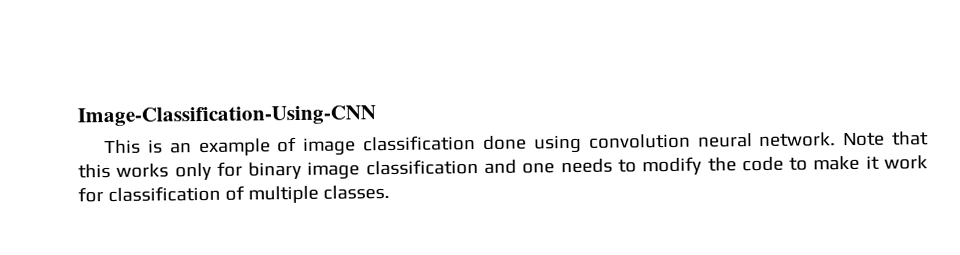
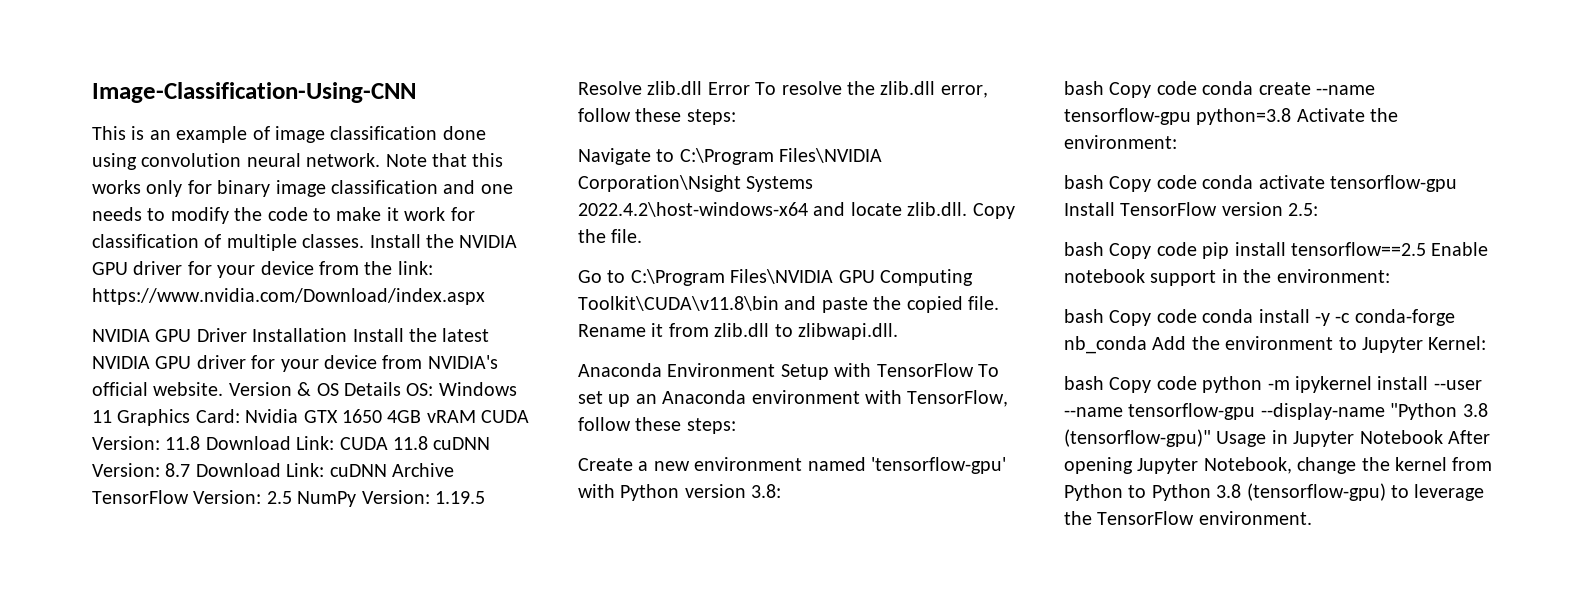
(390, 192) none -> [369,234,518,248] [92,261,433,278] [92,288,485,305] [92,328,490,342] [92,355,498,372] [92,382,517,396] [92,409,530,426] [92,436,491,450] [92,463,454,477] [92,490,485,507] [578,81,988,98] [578,108,736,125] [578,148,883,165] [578,175,814,192] [578,202,1015,219] [578,229,643,243] [578,269,973,286] [578,296,999,313] [578,323,898,340] [578,363,999,380] [578,390,1009,407] [578,417,736,434] [578,457,1006,474] [578,484,782,501] [1064,81,1375,98] [1064,108,1399,125] [1064,135,1177,149] [1064,175,1457,192] [1064,202,1319,216] [1064,242,1489,259] [1064,269,1390,286] [1064,309,1455,326] [1064,336,1487,354] [1064,376,1482,393] [1064,403,1488,420] [1064,429,1490,447] [1064,457,1493,474] [1064,483,1485,501] [1064,511,1312,525] Install the NVIDIA GPU driver for your device from the link: https://www.nvidia.com/Download/index.aspx // NVIDIA GPU Driver Installation Install the latest NVIDIA GPU driver for your device from NVIDIA's official website. Version & OS Details OS: Windows 11 Graphics Card: Nvidia GTX 1650 4GB vRAM CUDA Version: 11.8 Download Link: CUDA 11.8 cuDNN Version: 8.7 Download Link: cuDNN Archive TensorFlow Version: 2.5 NumPy Version: 1.19.5 Resolve zlib.dll Error To resolve the zlib.dll error, follow these steps: // Navigate to C:\Program Files\NVIDIA Corporation\Nsight Systems 2022.4.2\host-windows-x64 and locate zlib.dll. Copy the file. // Go to C:\Program Files\NVIDIA GPU Computing Toolkit\CUDA\v11.8\bin and paste the copied file. Rename it from zlib.dll to zlibwapi.dll. // Anaconda Environment Setup with TensorFlow To set up an Anaconda environment with TensorFlow, follow these steps: // Create a new environment named 'tensorflow-gpu' with Python version 3.8: // bash Copy code conda create --name tensorflow-gpu python=3.8 Activate the environment: // bash Copy code conda activate tensorflow-gpu Install TensorFlow version 2.5: // bash Copy code pip install tensorflow==2.5 Enable notebook support in the environment: // bash Copy code conda install -y -c conda-forge nb_conda Add the environment to Jupyter Kernel: // bash Copy code python -m ipykernel install --user --name tensorflow-gpu --display-name "Python 3.8 (tensorflow-gpu)" Usage in Jupyter Notebook After opening Jupyter Notebook, change the kernel from Python to Python 3.8 (tensorflow-gpu) to leverage the TensorFlow environment.

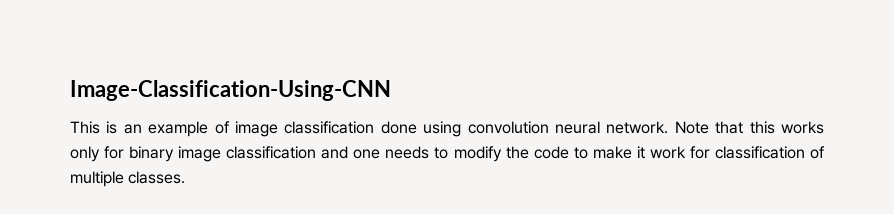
[369,234,518,248] [92,261,433,278] [92,288,485,305] [92,328,490,342] [92,355,498,372] [92,382,517,396] [92,409,530,426] [92,436,491,450] [92,463,454,477] [92,490,485,507] [578,81,988,98] [578,108,736,125] [578,148,883,165] [578,175,814,192] [578,202,1015,219] [578,229,643,243] [578,269,973,286] [578,296,999,313] [578,323,898,340] [578,363,999,380] [578,390,1009,407] [578,417,736,434] [578,457,1006,474] [578,484,782,501] [1064,81,1375,98] [1064,108,1399,125] [1064,135,1177,149] [1064,175,1457,192] [1064,202,1319,216] [1064,242,1489,259] [1064,269,1390,286] [1064,309,1455,326] [1064,336,1487,354] [1064,376,1482,393] [1064,403,1488,420] [1064,429,1490,447] [1064,457,1493,474] [1064,483,1485,501] [1064,511,1312,525] Install the NVIDIA GPU driver for your device from the link: https://www.nvidia.com/Download/index.aspx // NVIDIA GPU Driver Installation Install the latest NVIDIA GPU driver for your device from NVIDIA's official website. Version & OS Details OS: Windows 11 Graphics Card: Nvidia GTX 1650 4GB vRAM CUDA Version: 11.8 Download Link: CUDA 11.8 cuDNN Version: 8.7 Download Link: cuDNN Archive TensorFlow Version: 2.5 NumPy Version: 1.19.5 Resolve zlib.dll Error To resolve the zlib.dll error, follow these steps: // Navigate to C:\Program Files\NVIDIA Corporation\Nsight Systems 2022.4.2\host-windows-x64 and locate zlib.dll. Copy the file. // Go to C:\Program Files\NVIDIA GPU Computing Toolkit\CUDA\v11.8\bin and paste the copied file. Rename it from zlib.dll to zlibwapi.dll. // Anaconda Environment Setup with TensorFlow To set up an Anaconda environment with TensorFlow, follow these steps: // Create a new environment named 'tensorflow-gpu' with Python version 3.8: // bash Copy code conda create --name tensorflow-gpu python=3.8 Activate the environment: // bash Copy code conda activate tensorflow-gpu Install TensorFlow version 2.5: // bash Copy code pip install tensorflow==2.5 Enable notebook support in the environment: // bash Copy code conda install -y -c conda-forge nb_conda Add the environment to Jupyter Kernel: // bash Copy code python -m ipykernel install --user --name tensorflow-gpu --display-name "Python 3.8 (tensorflow-gpu)" Usage in Jupyter Notebook After opening Jupyter Notebook, change the kernel from Python to Python 3.8 (tensorflow-gpu) to leverage the TensorFlow environment. -> (186, 177) none

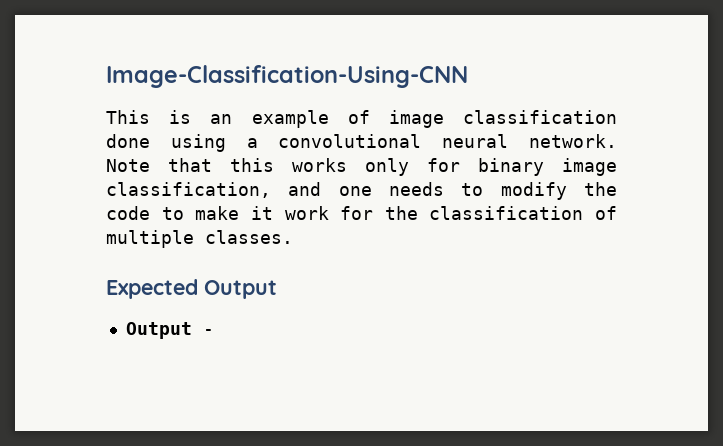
[467,121,549,134] convolution -> [246,134,422,148] a convolutional
[226,146,317,159] classification -> [106,182,271,198] classification,
(710, 152) none -> [384,206,418,220] the
(186, 177) none -> [106,279,277,299] [125,322,214,339] // Expected Output // Output -

